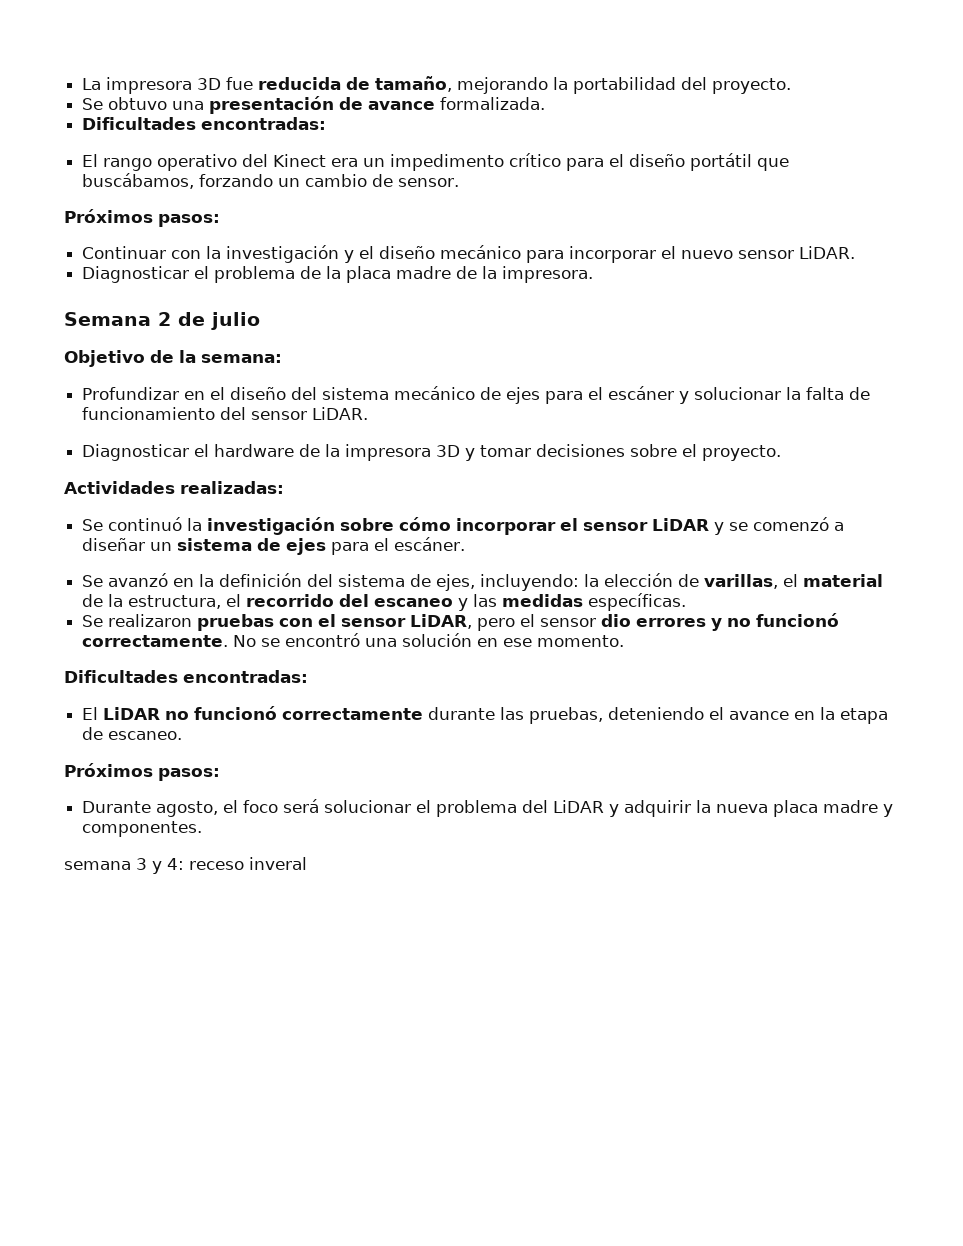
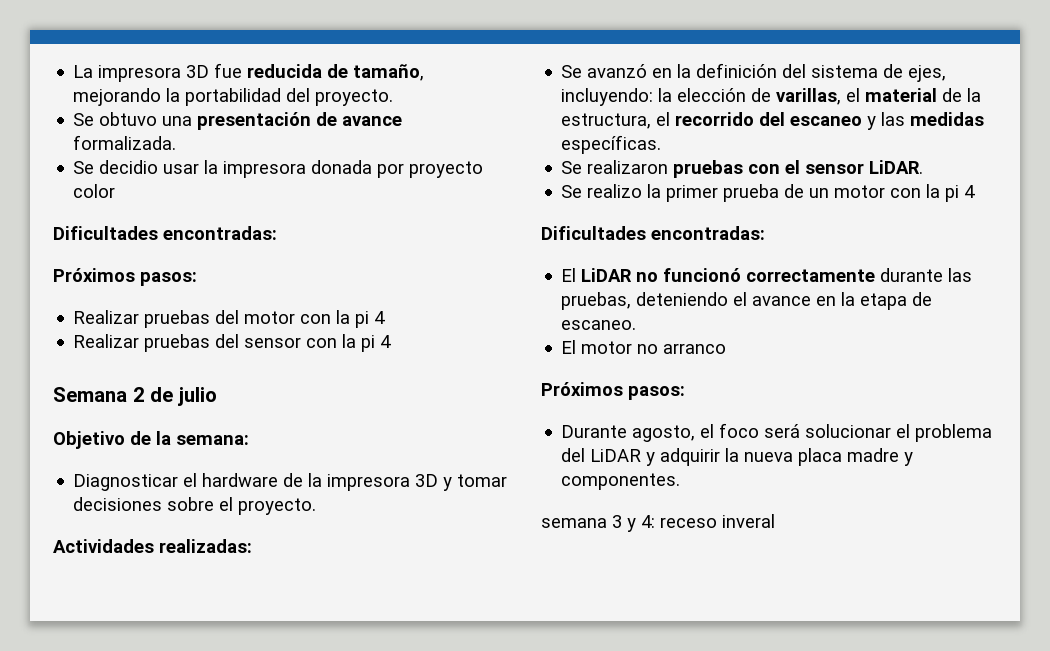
[82,117,327,130] [82,153,790,171] [82,173,460,189] [64,209,220,227] [82,245,856,263] [82,266,594,283] Dificultades encontradas: // El rango operativo del Kinect era un impedimento crítico para el diseño portátil que buscábamos, forzando un cambio de sensor. // Próximos pasos: // Continuar con la investigación y el diseño mecánico para incorporar el nuevo sensor LiDAR. // Diagnosticar el problema de la placa madre de la impresora. -> [73,160,484,178] [73,184,116,198] [53,226,277,240] [53,268,197,286] [73,310,386,328] [73,334,392,352] Se decidio usar la impresora donada por proyecto color // Dificultades encontradas: // Próximos pasos: // Realizar pruebas del motor con la pi 4 // Realizar pruebas del sensor con la pi 4
[82,386,871,404] [82,407,369,420] // Profundizar en el diseño del sistema mecánico de ejes para el escáner y solucionar la falta de funcionamiento del sensor LiDAR. -> (249, 440) none
[82,517,845,535] [82,537,466,555] // Se continuó la investigación sobre cómo incorporar el sensor LiDAR y se comenzó a diseñar un sistema de ejes para el escáner. -> (252, 546) none
[410,613,840,631] [82,633,625,647] LiDAR, pero el sensor dio errores y no funcionó correctamente. No se encontró una solución en ese momento. -> [869,160,924,174] [561,184,976,202] LiDAR. // Se realizo la primer prueba de un motor con la pi 4
(183, 735) none -> [561,340,727,354] // El motor no arranco

